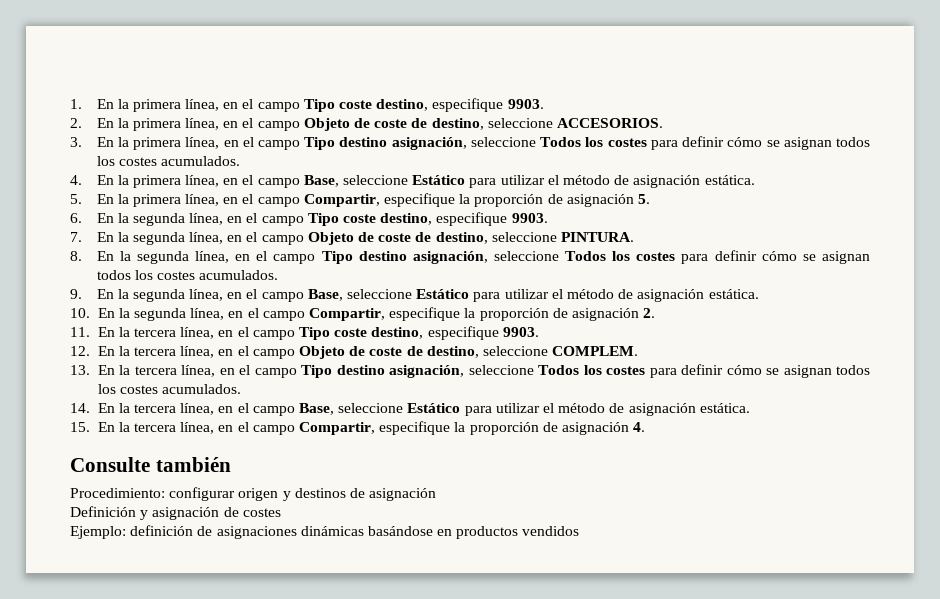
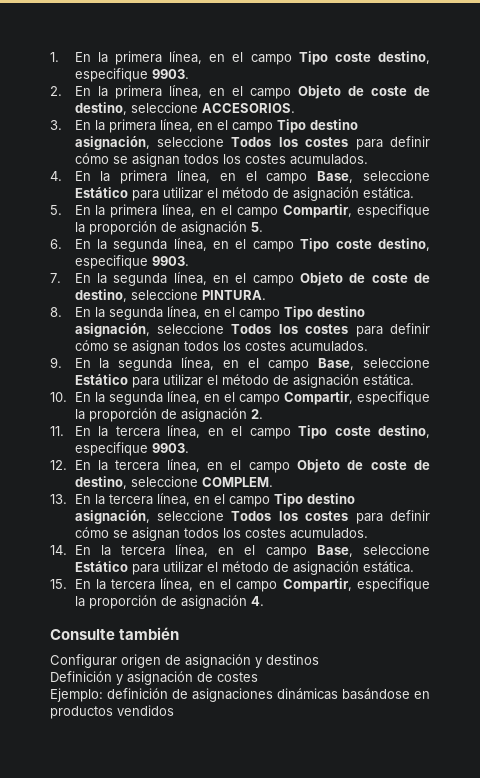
[70,487,279,501] Procedimiento: configurar origen -> [50,654,251,668] Configurar origen de asignación
[349,488,437,501] de asignación -> (319, 659) none

